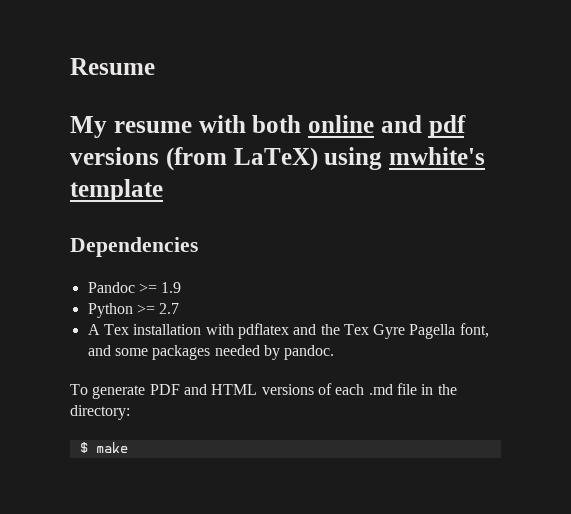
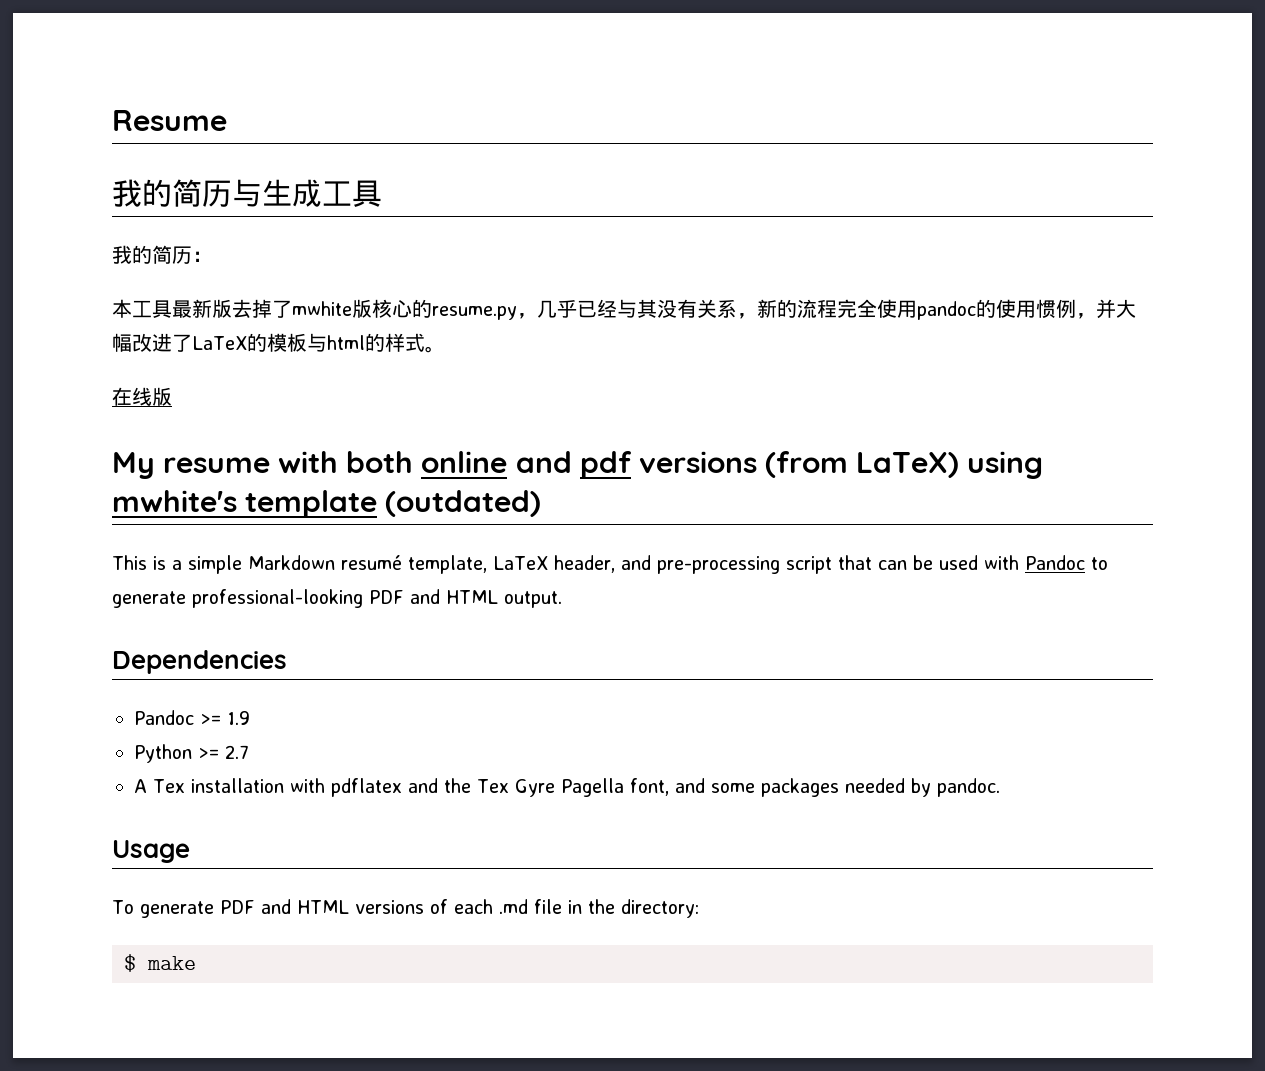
(155, 66) none -> [112,179,382,207] [112,245,212,264] [112,299,1136,320] [112,333,445,353] [112,387,172,406] // 我的简历与生成工具 // 我的简历： // 本工具最新版去掉了mwhite版核心的resume.py，几乎已经与其没有关系，新的流程完全使用pandoc的使用惯例，并大幅改进了LaTeX的模板与html的样式。 // 在线版
(163, 190) none -> [385,490,542,517] [112,555,1108,574] [112,589,562,608] (outdated) // This is a simple Markdown resumé template, LaTeX header, and pre-processing script that can be used with Pandoc to generate professional-looking PDF and HTML output.
(335, 352) none -> [112,840,190,863] // Usage

